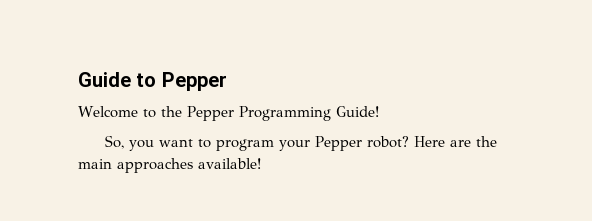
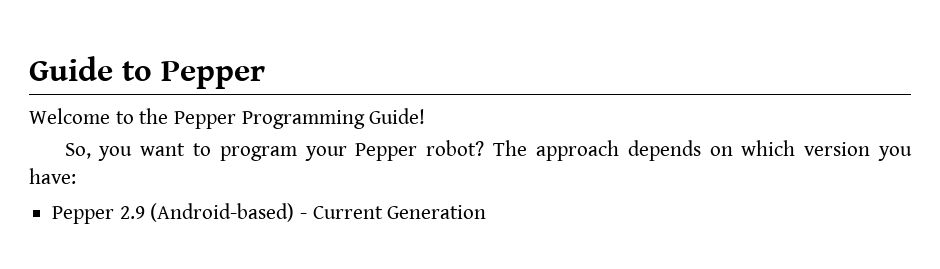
[414,136,498,147] [78,158,261,173] Here are the main approaches available! -> [493,140,913,161] [29,168,76,184] [52,203,487,224] The approach depends on which version you have: // Pepper 2.9 (Android-based) - Current Generation

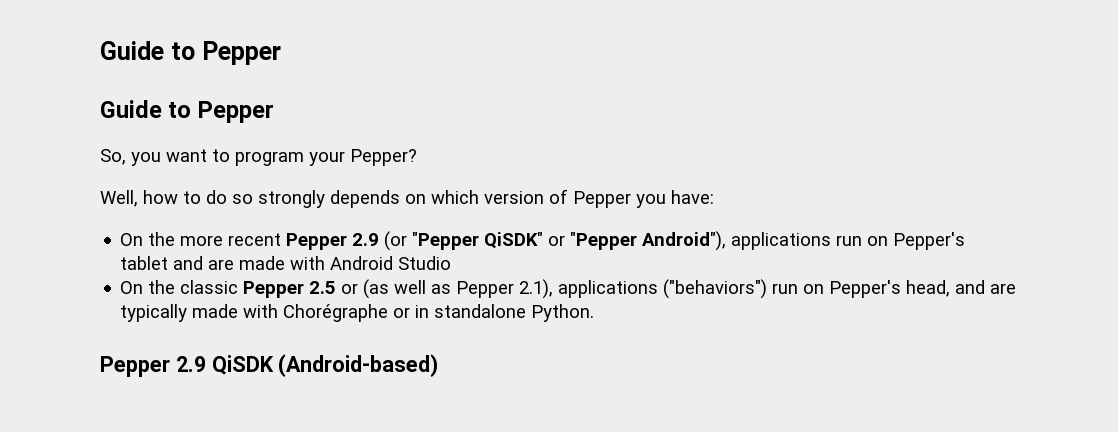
[29,56,265,89] [29,108,426,129] Guide to Pepper // Welcome to the Pepper Programming Guide! -> [100,41,281,65] [100,100,274,123] Guide to Pepper // Guide to Pepper
[355,140,619,161] Pepper robot? The approach -> [350,149,417,166] [100,190,325,208] Pepper? // Well, how to do so strongly
(871, 149) none -> [549,189,631,208] of Pepper
[52,203,487,224] Pepper 2.9 (Android-based) - Current Generation -> [120,231,966,251] [120,256,452,270] [120,279,1017,299] [120,304,595,322] [100,354,439,377] On the more recent Pepper 2.9 (or "Pepper QiSDK" or "Pepper Android"), applications run on Pepper's tablet and are made with Android Studio // On the classic Pepper 2.5 or (as well as Pepper 2.1), applications ("behaviors") run on Pepper's head, and are typically made with Chorégraphe or in standalone Python. // Pepper 2.9 QiSDK (Android-based)

